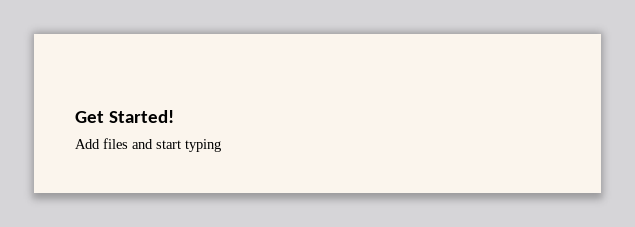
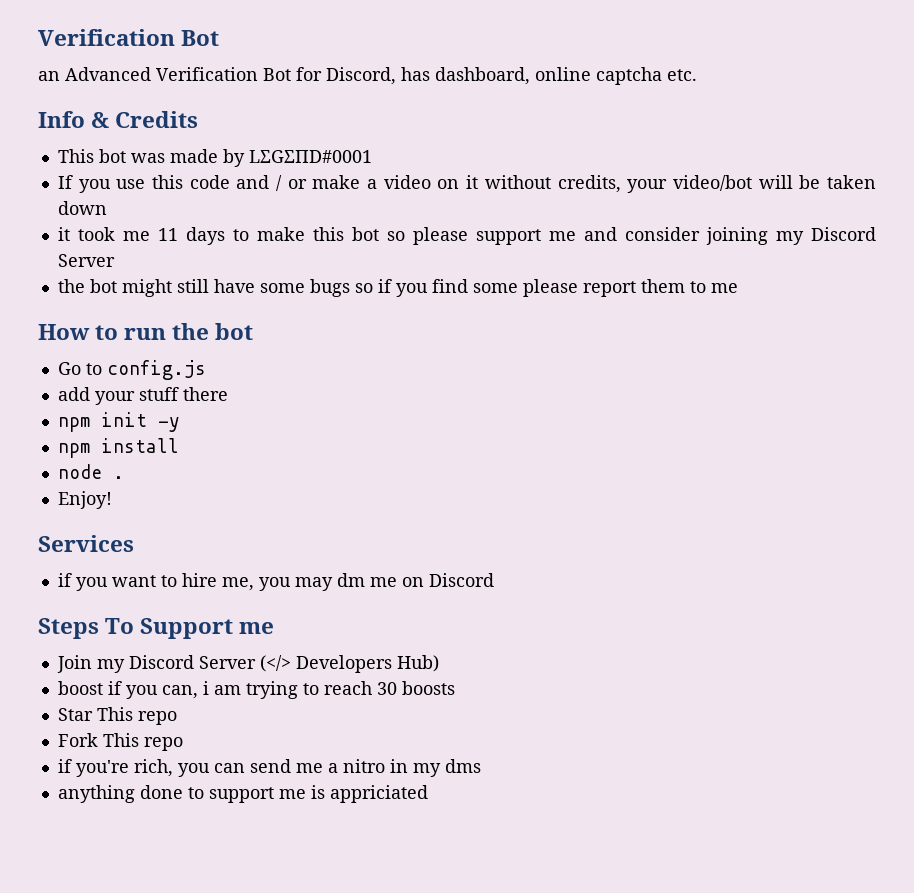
[75,110,174,123] [75,138,221,152] Get Started! // Add files and start typing -> [38,29,220,46] [38,67,697,85] [38,111,199,128] [57,149,372,167] [57,175,877,193] [57,201,107,215] [57,227,876,245] [57,254,115,267] [57,279,738,297] [38,323,254,340] [57,360,206,380] [57,387,228,405] [57,412,180,432] [57,438,179,458] [57,464,124,479] [57,491,112,509] [38,535,134,552] [57,573,494,591] [38,618,275,639] [56,655,439,673] [57,681,455,699] [57,707,177,725] [57,733,183,751] [57,759,481,777] [57,785,428,803] Verification Bot // an Advanced Verification Bot for Discord, has dashboard, online captcha etc. // Info & Credits // This bot was made by LΣGΣПD#0001 // If you use this code and / or make a video on it without credits, your video/bot will be taken down // it took me 11 days to make this bot so please support me and consider joining my Discord Server // the bot might still have some bugs so if you find some please report them to me // How to run the bot // Go to config.js // add your stuff there // npm init -y // npm install // node . // Enjoy! // Services // if you want to hire me, you may dm me on Discord // Steps To Support me // Join my Discord Server (</> Developers Hub) // boost if you can, i am trying to reach 30 boosts // Star This repo // Fork This repo // if you're rich, you can send me a nitro in my dms // anything done to support me is appriciated

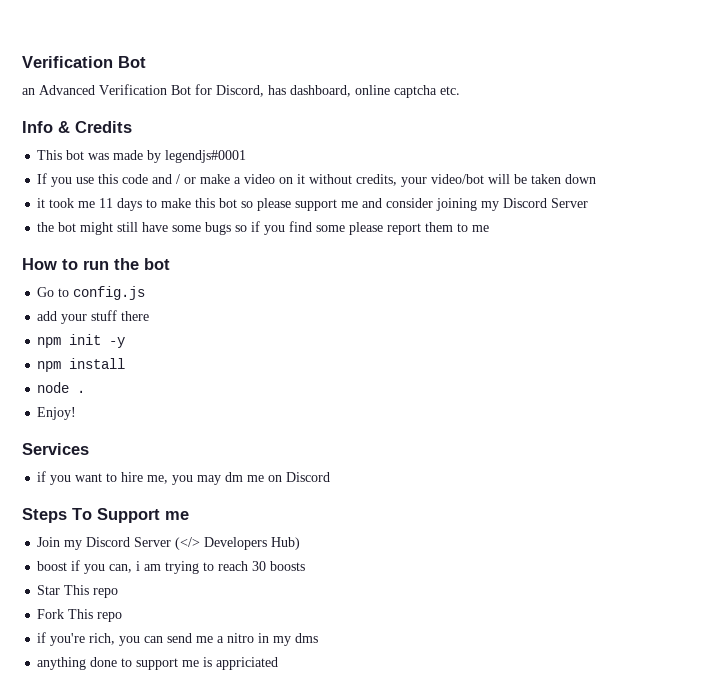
[248,150,372,163] LΣGΣПD#0001 -> [165,150,247,163] legendjs#0001

